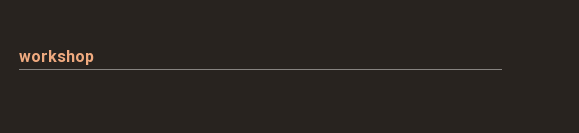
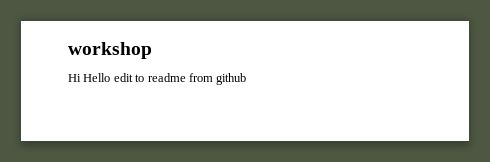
(94, 57) none -> [68,73,247,85] // Hi Hello edit to readme from github

